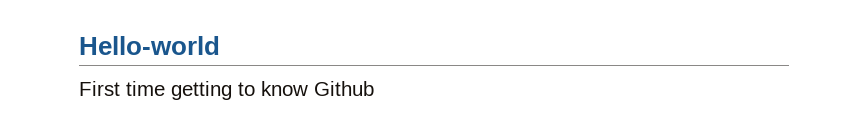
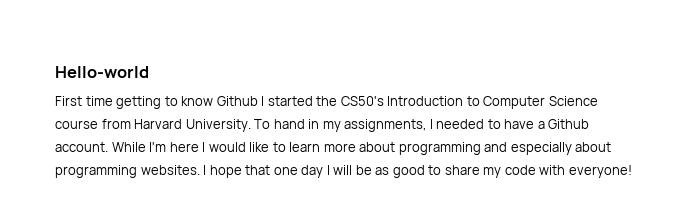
(374, 88) none -> [261,96,598,109] [55,119,590,132] [55,142,612,155] [55,165,632,178] I started the CS50's Introduction to Computer Science course from Harvard University. To hand in my assignments, I needed to have a Github account. While I'm here I would like to learn more about programming and especially about programming websites. I hope that one day I will be as good to share my code with everyone!

